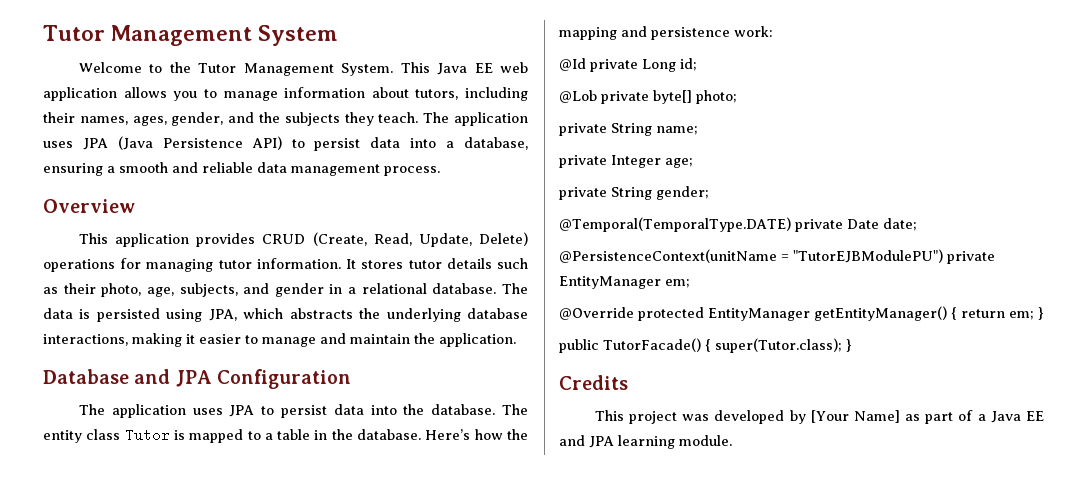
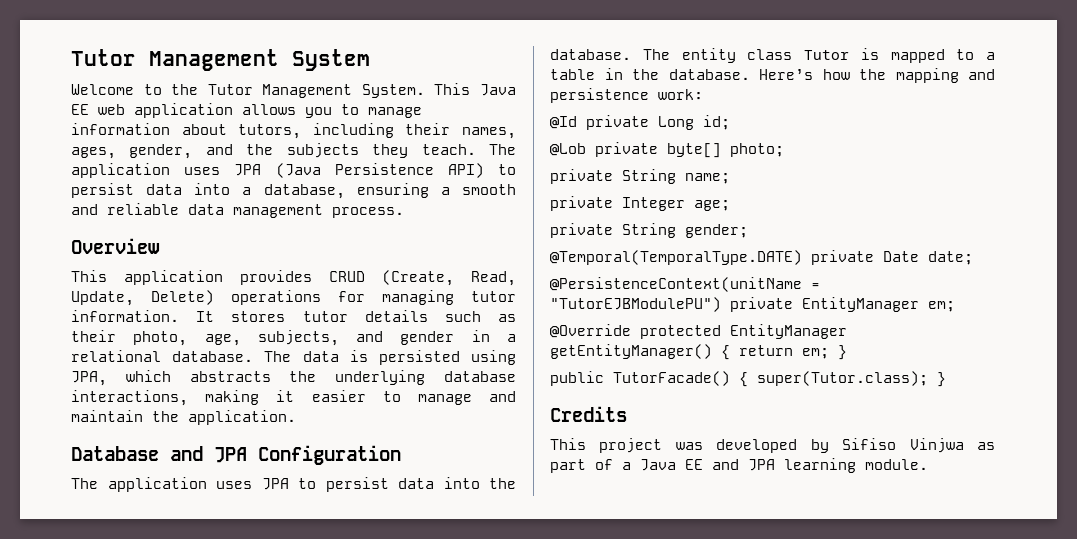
[810,410,900,423] [Your Name] -> [842,438,964,453] Sifiso Vinjwa

